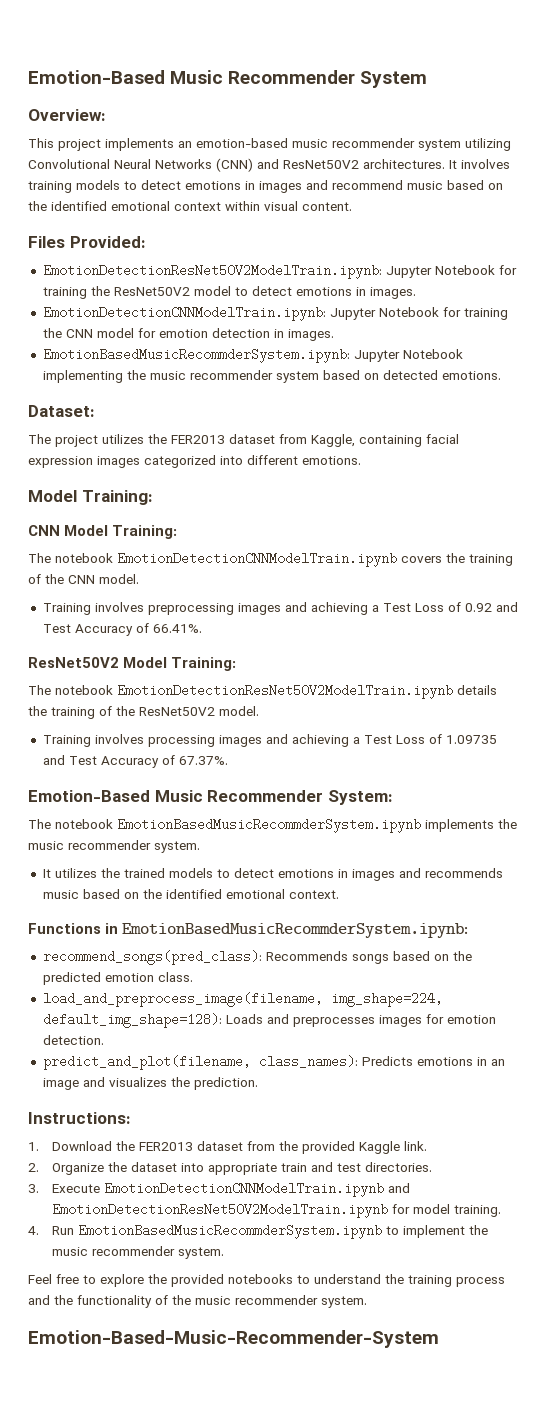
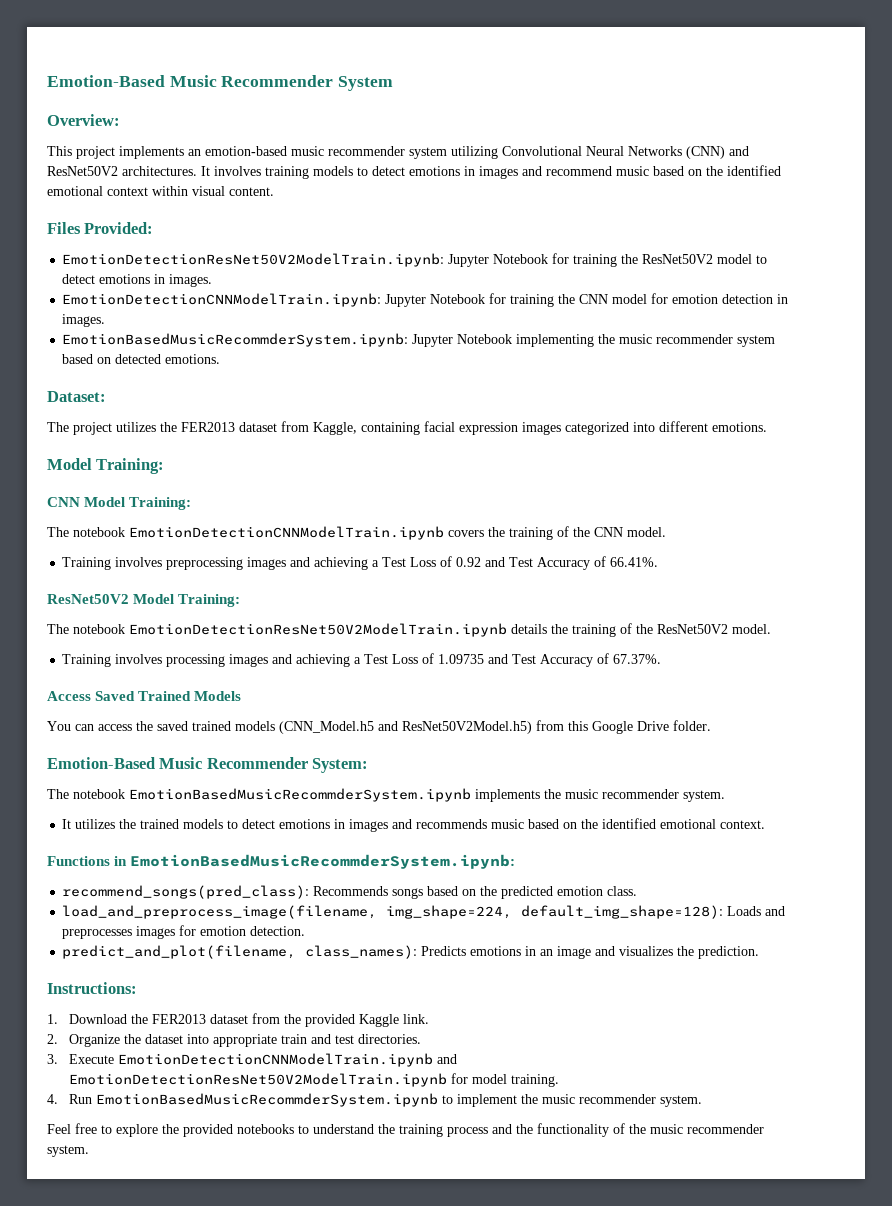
(228, 760) none -> [47,691,242,701] [47,720,711,734] // Access Saved Trained Models // You can access the saved trained models (CNN_Model.h5 and ResNet50V2Model.h5) from this Google Drive folder.
[28,1330,439,1348] // Emotion-Based-Music-Recommender-System -> (89, 1151) none

